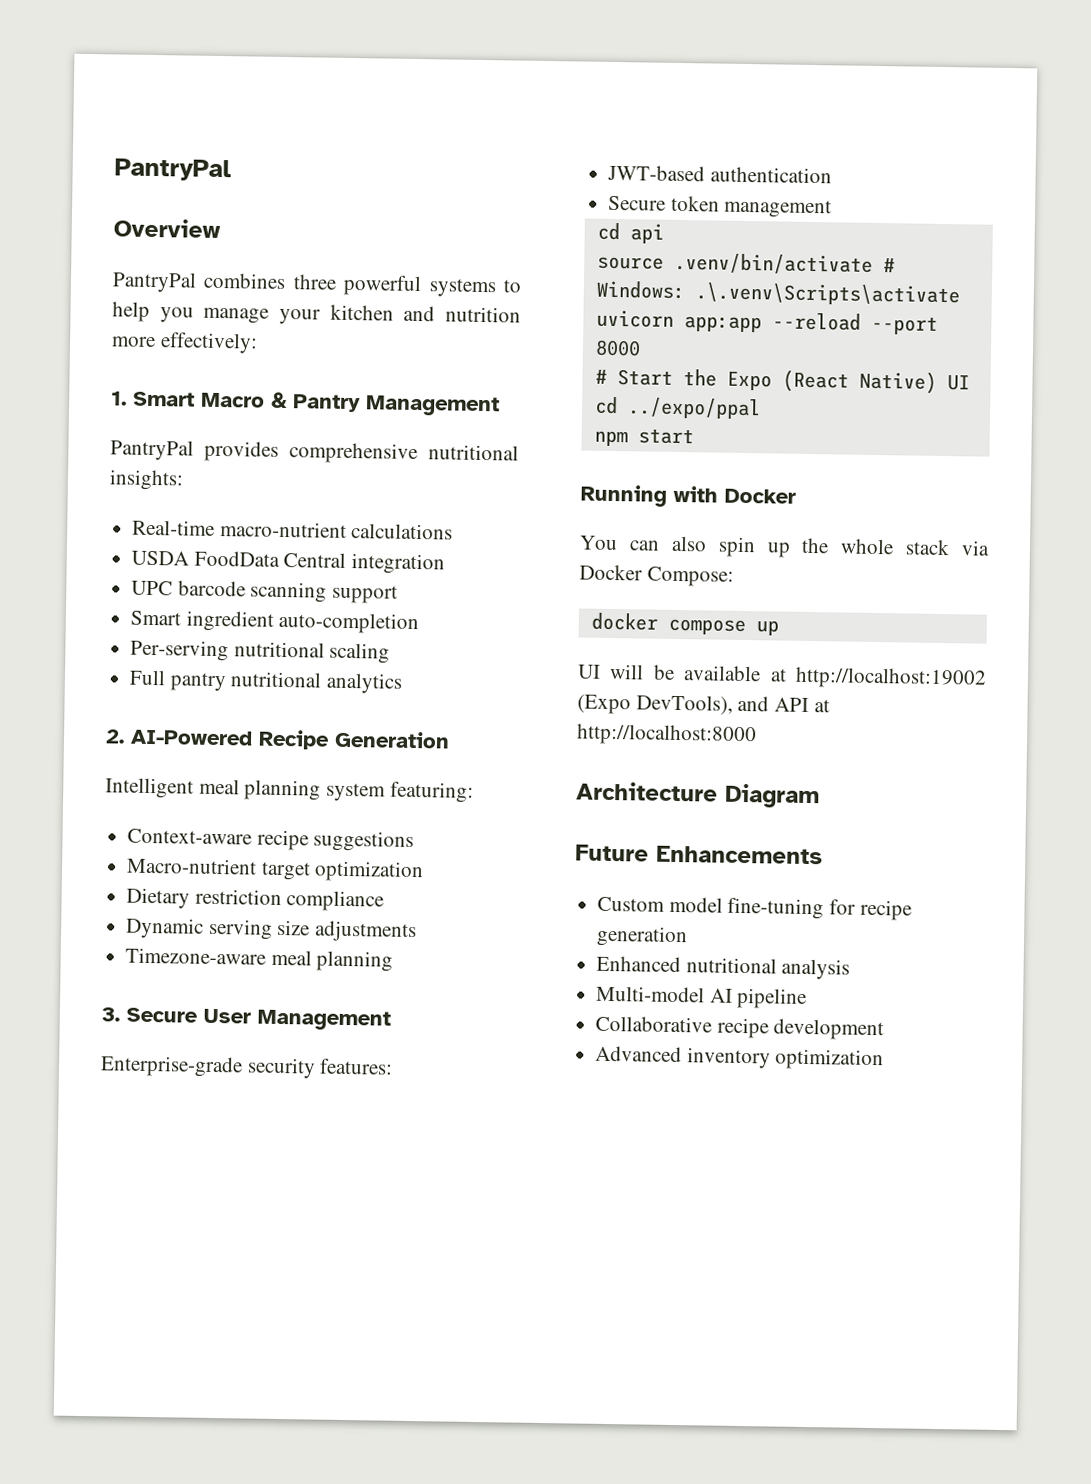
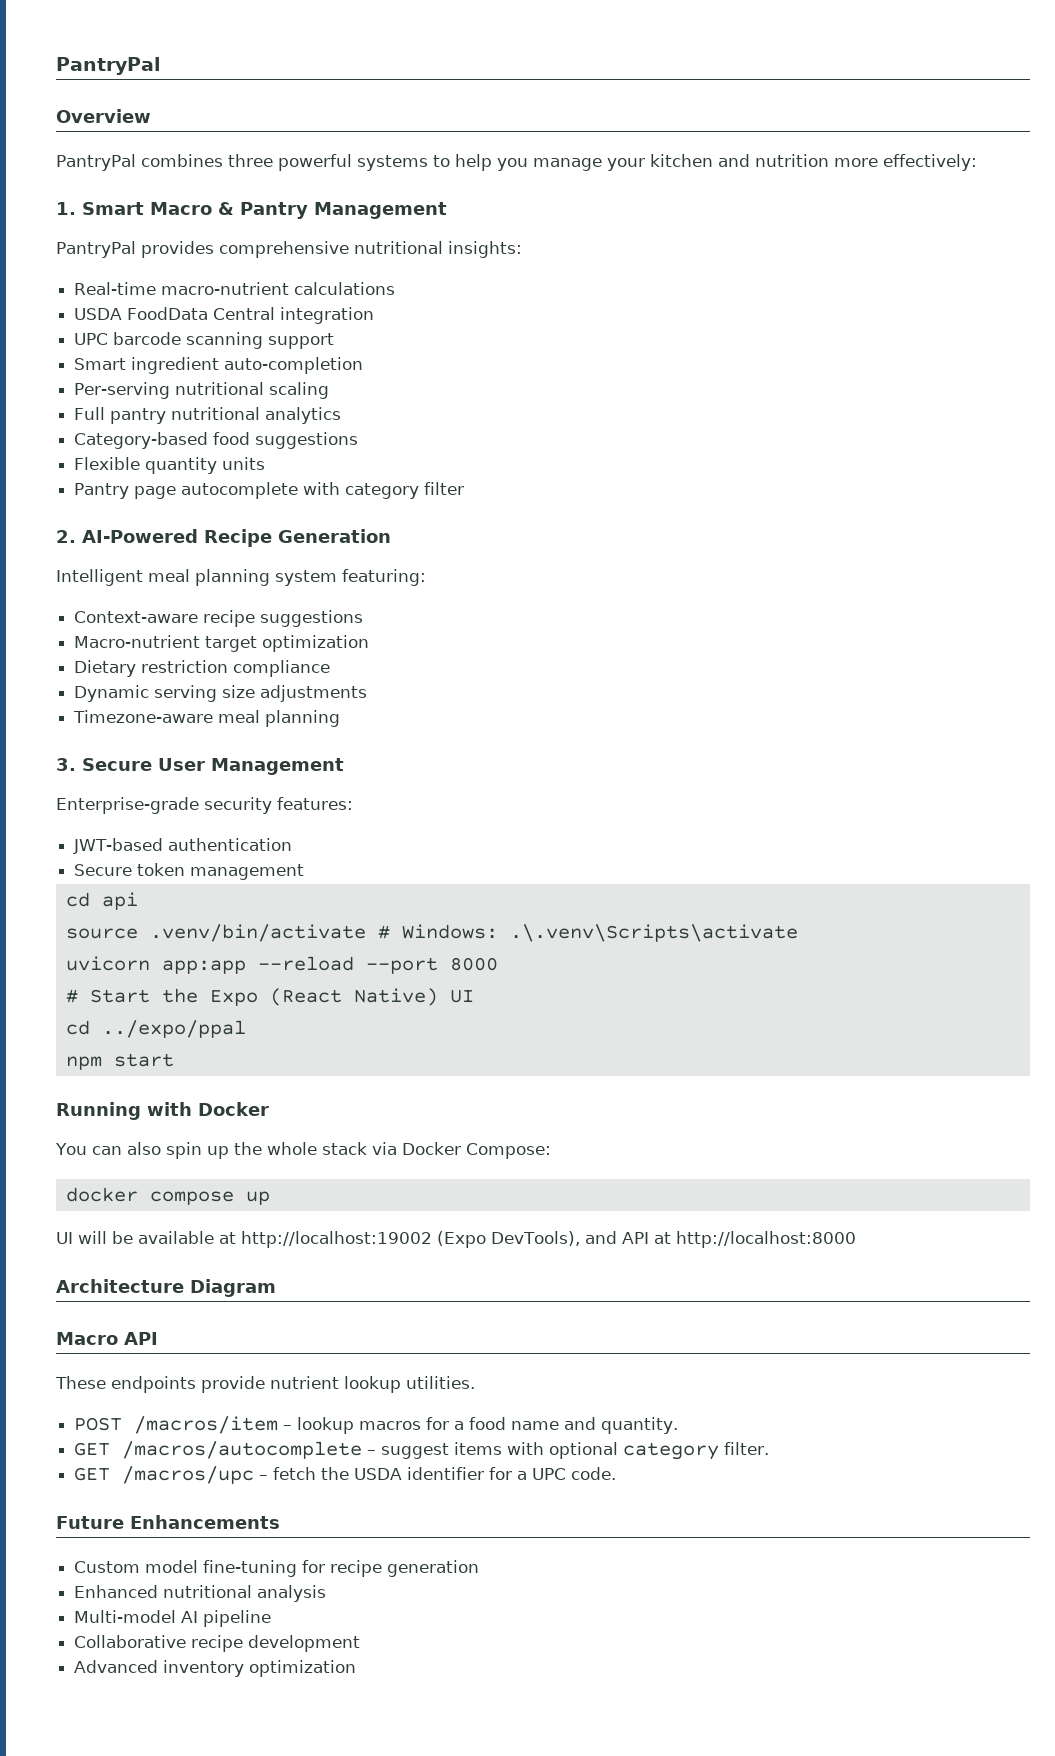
(404, 683) none -> [74,432,359,449] [74,457,266,474] [74,482,465,499] // Category-based food suggestions // Flexible quantity units // Pantry page autocomplete with category filter
(820, 796) none -> [56,1332,158,1345] [55,1376,475,1393] [74,1416,679,1434] [74,1441,770,1460] [74,1466,617,1484] // Macro API // These endpoints provide nutrient lookup utilities. // POST /macros/item – lookup macros for a food name and quantity. // GET /macros/autocomplete – suggest items with optional category filter. // GET /macros/upc – fetch the USDA identifier for a UPC code.

